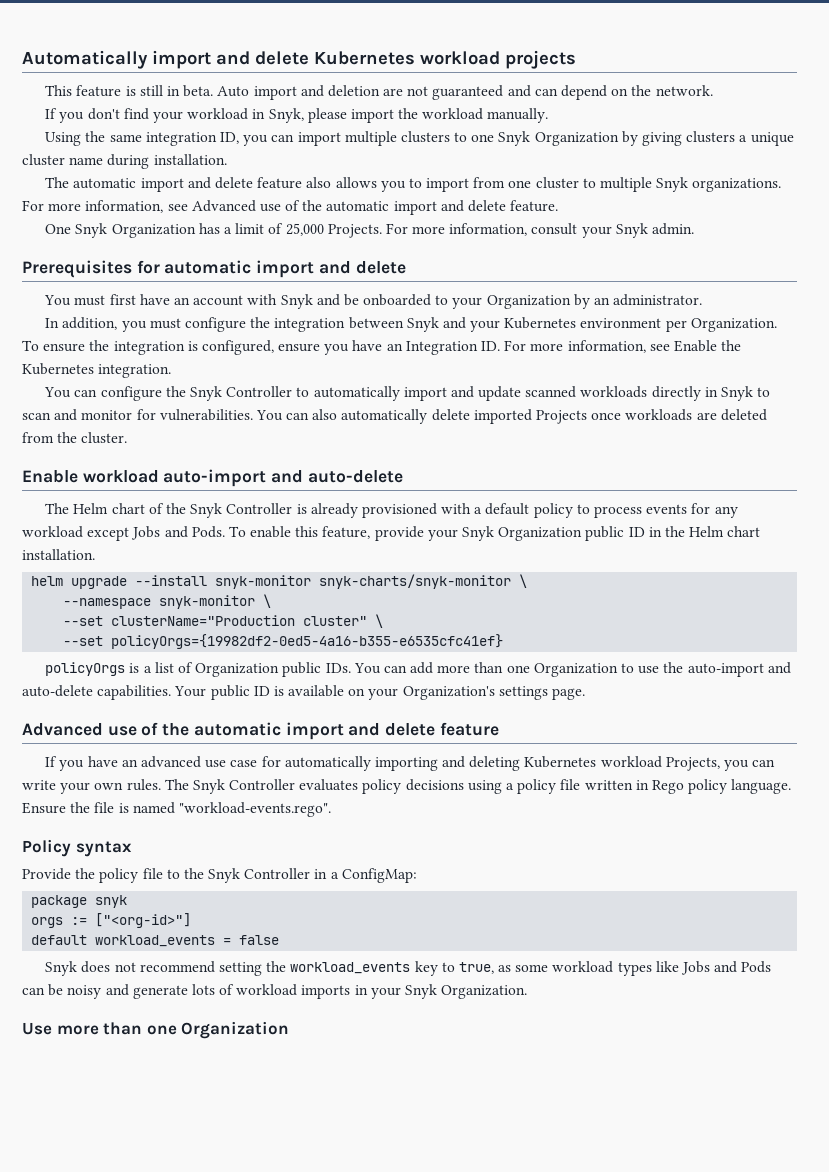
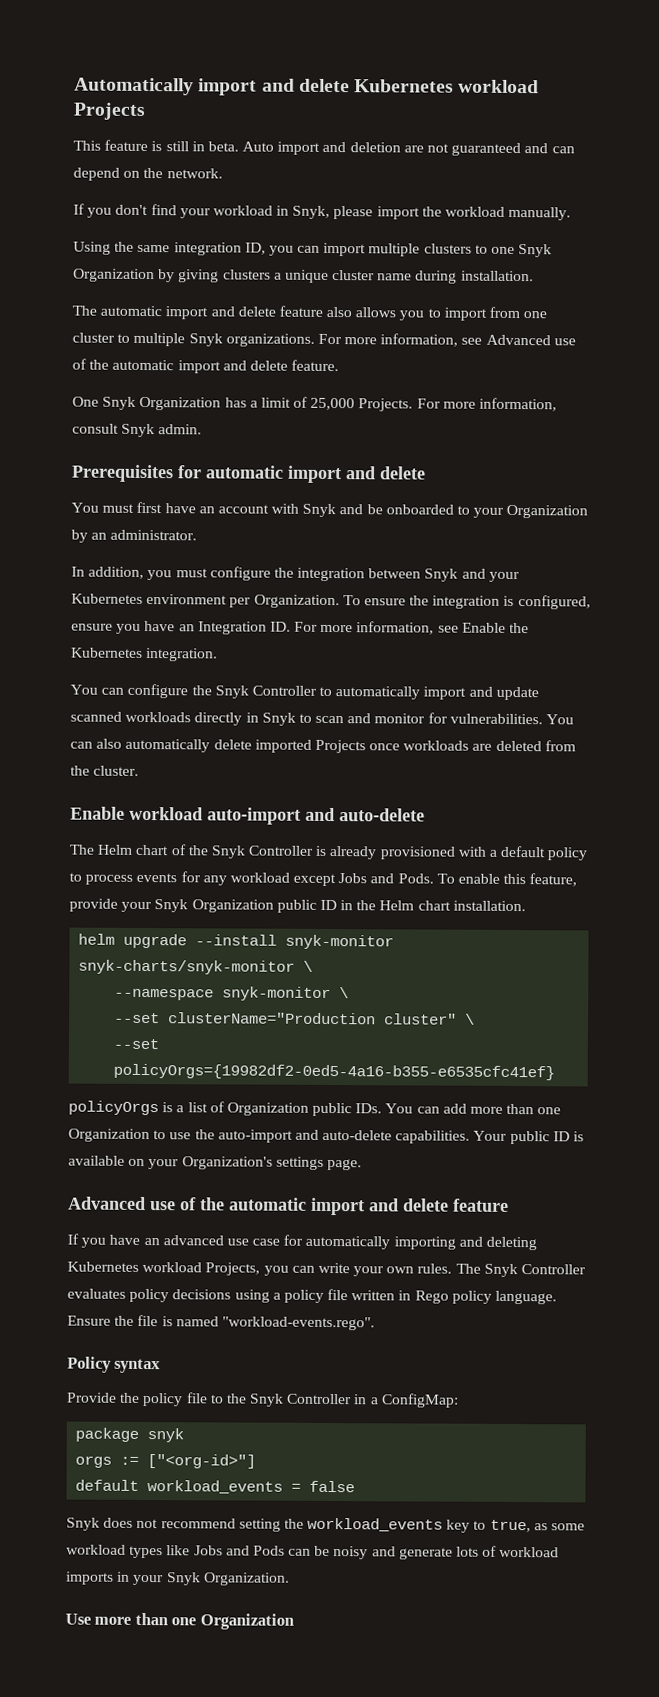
[505,50,576,69] projects -> [73,102,146,120] Projects
[581,226,612,238] your -> (119, 428) none

